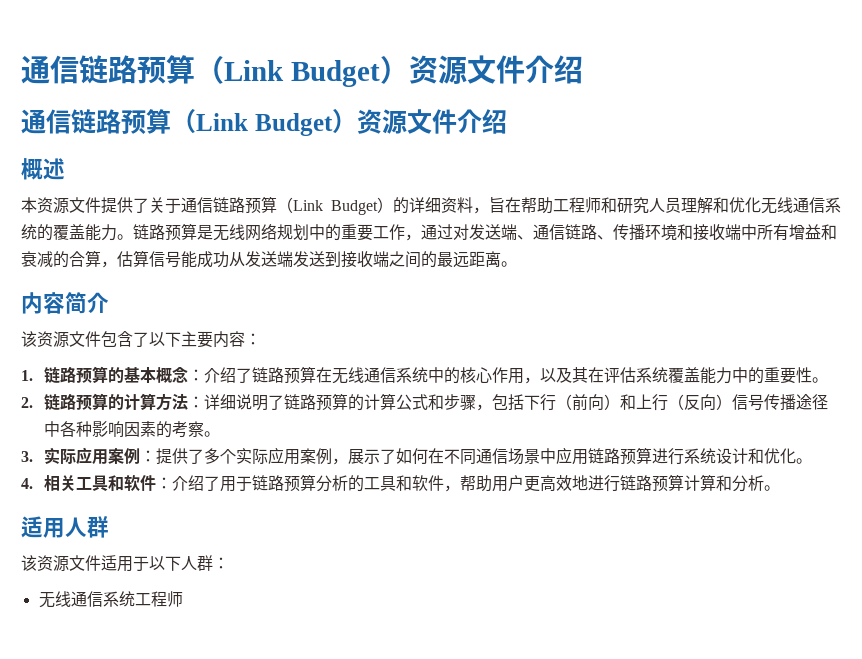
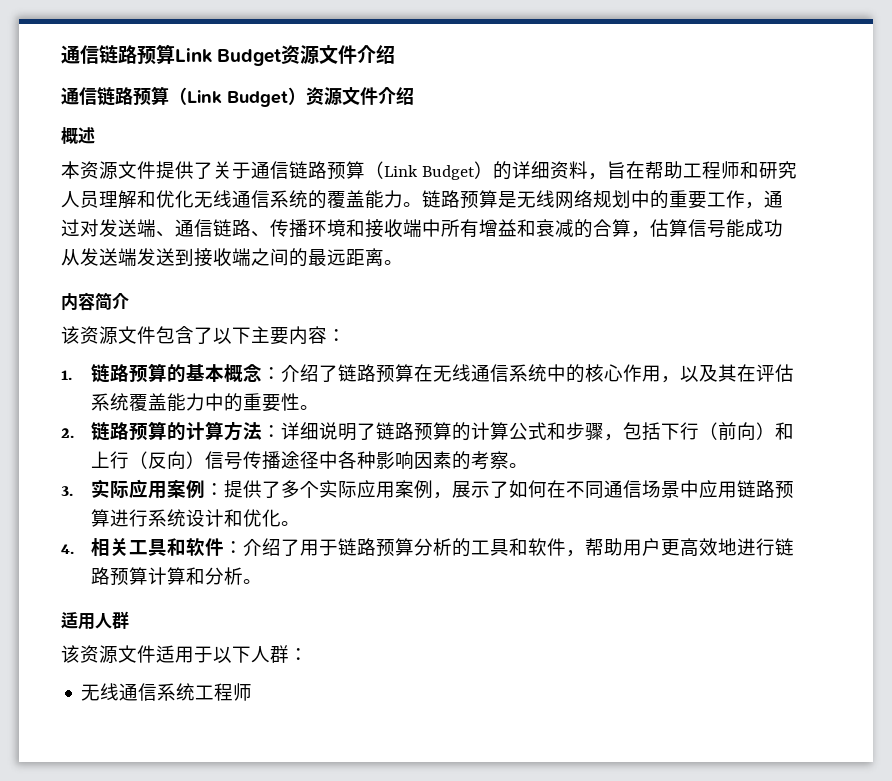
[21,55,409,87] 通信链路预算（Link Budget） -> [61,44,282,66] 通信链路预算Link Budget

